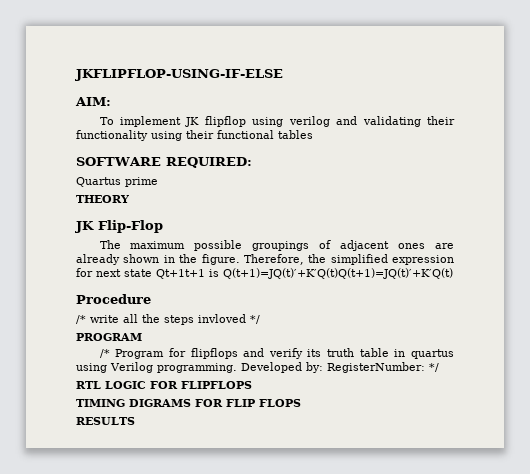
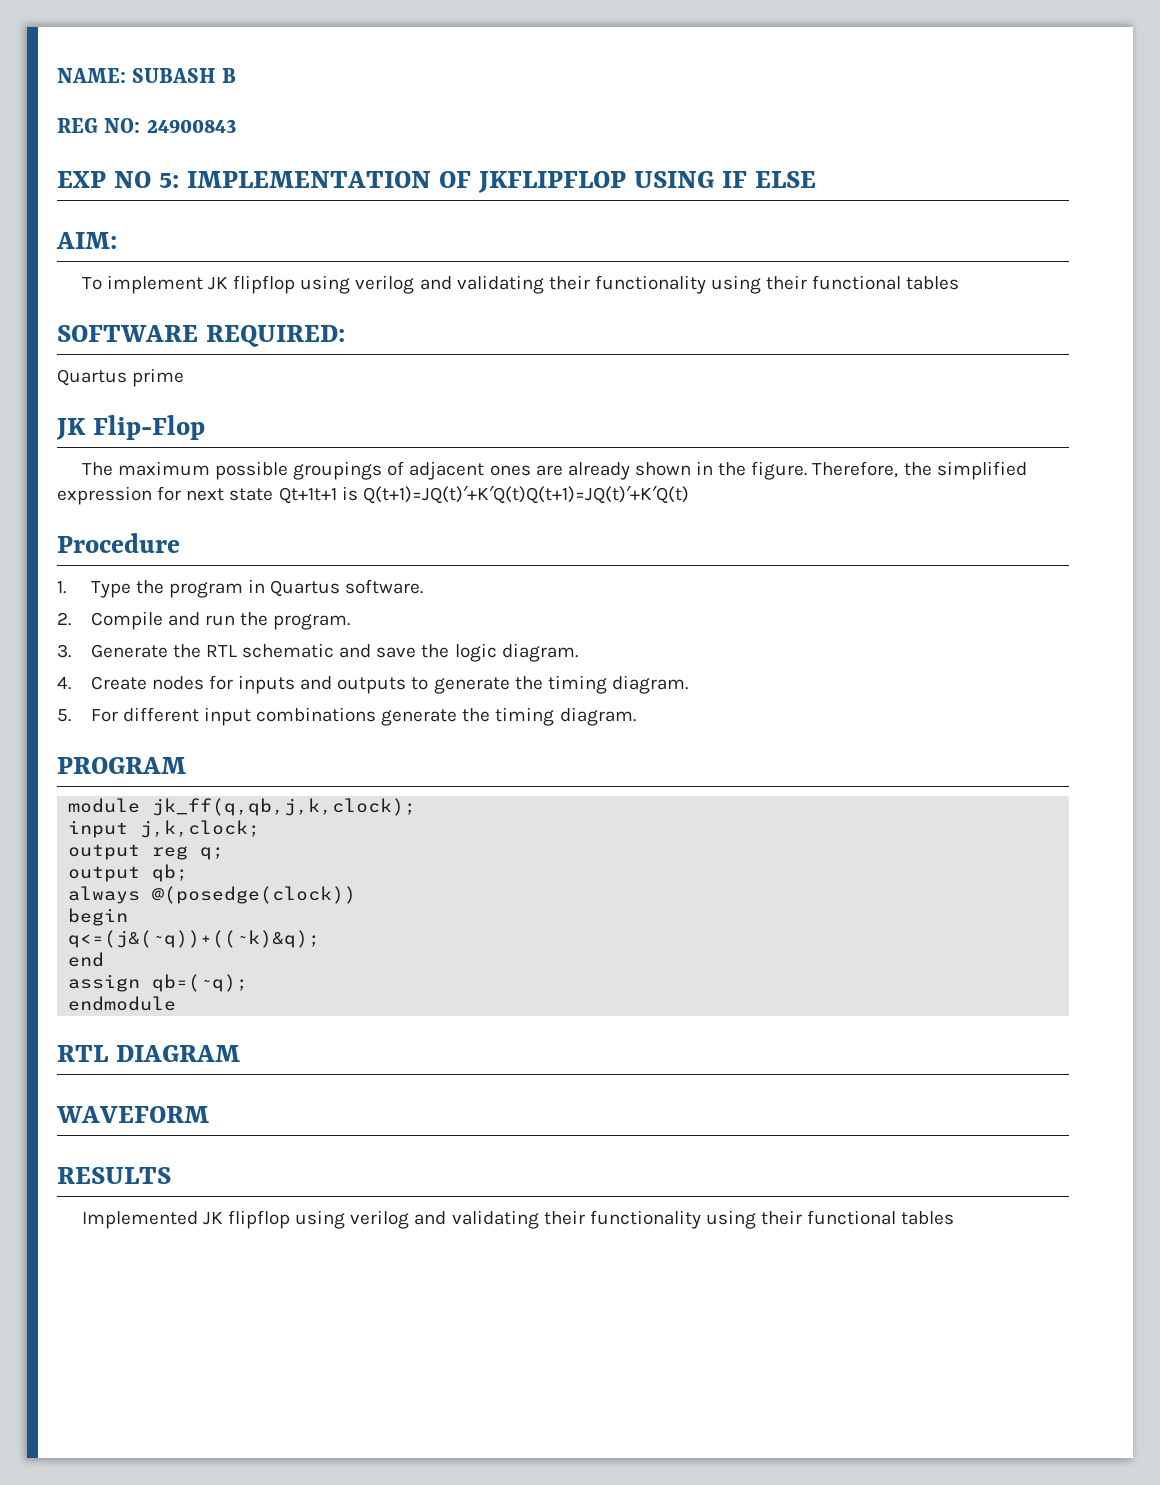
[75,69,283,81] JKFLIPFLOP-USING-IF-ELSE -> [57,68,236,83] [57,118,236,133] [57,171,816,193] NAME: SUBASH B // REG NO: 24900843 // EXP NO 5: IMPLEMENTATION OF JKFLIPFLOP USING IF ELSE
[76,195,129,203] // THEORY -> (185, 377) none
[76,314,260,325] [76,333,142,341] [99,348,454,359] [76,362,439,373] [76,381,252,389] [76,399,301,407] [76,417,135,425] /* write all the steps invloved */ // PROGRAM // /* Program for flipflops and verify its truth table in quartus using Verilog programming. Developed by: RegisterNumber: */ // RTL LOGIC FOR FLIPFLOPS // TIMING DIGRAMS FOR FLIP FLOPS // RESULTS -> [57,579,424,598] [57,611,351,630] [57,643,578,662] [57,675,688,694] [57,707,636,726] [57,757,186,774] [68,798,417,816] [68,820,261,838] [68,844,225,860] [68,864,189,882] [68,886,357,904] [68,908,129,926] [68,930,321,948] [68,952,105,967] [68,974,249,992] [68,996,177,1011] [57,1045,240,1062] [56,1106,209,1123] [57,1167,171,1184] [81,1210,955,1229] 1. Type the program in Quartus software. // 2. Compile and run the program. // 3. Generate the RTL schematic and save the logic diagram. // 4. Create nodes for inputs and outputs to generate the timing diagram. // 5. For different input combinations generate the timing diagram. // PROGRAM // module jk_ff(q,qb,j,k,clock); // input j,k,clock; // output reg q; // output qb; // always @(posedge(clock)) // begin // q<=(j&(~q))+((~k)&q); // end // assign qb=(~q); // endmodule // RTL DIAGRAM // WAVEFORM // RESULTS // Implemented JK flipflop using verilog and validating their functionality using their functional tables

